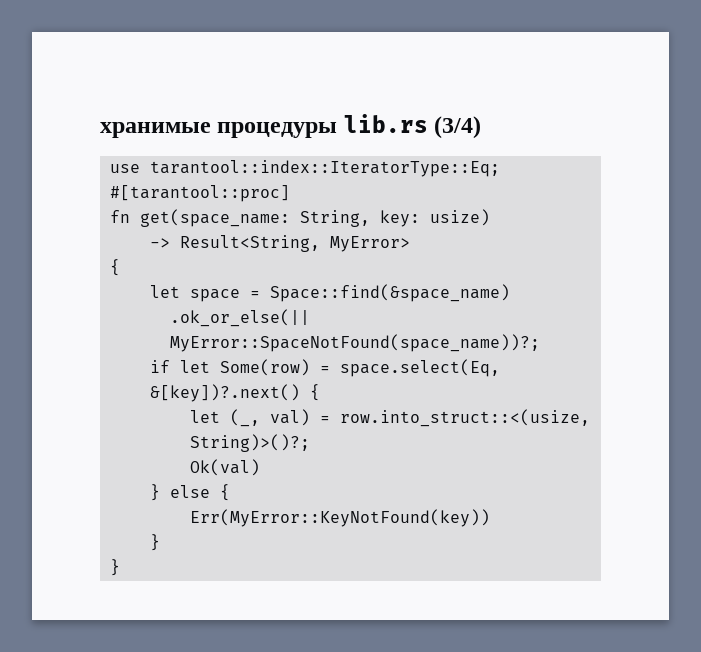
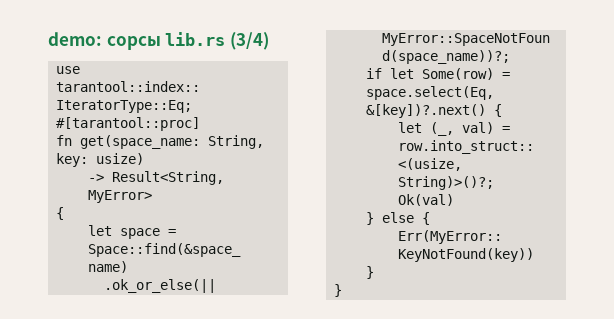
[100,122,338,138] хранимые процедуры -> [48,32,161,50] demo: сорсы

